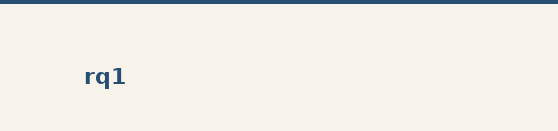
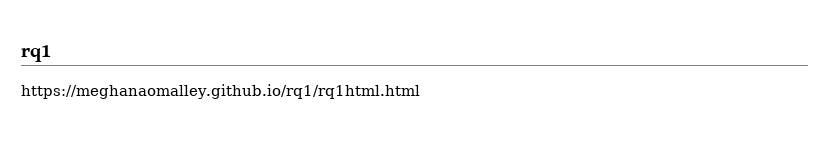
(126, 78) none -> [21,84,420,99] // https://meghanaomalley.github.io/rq1/rq1html.html

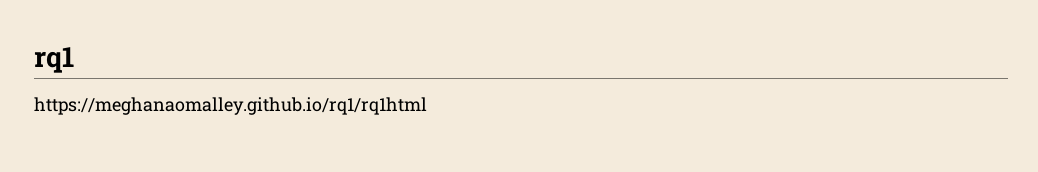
[21,84,420,99] https://meghanaomalley.github.io/rq1/rq1html.html -> [34,97,427,115] https://meghanaomalley.github.io/rq1/rq1html

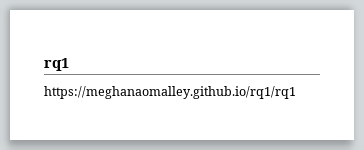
[34,97,427,115] https://meghanaomalley.github.io/rq1/rq1html -> [44,86,296,99] https://meghanaomalley.github.io/rq1/rq1

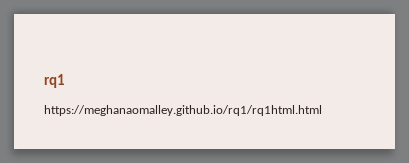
[44,86,296,99] https://meghanaomalley.github.io/rq1/rq1 -> [44,105,322,116] https://meghanaomalley.github.io/rq1/rq1html.html

